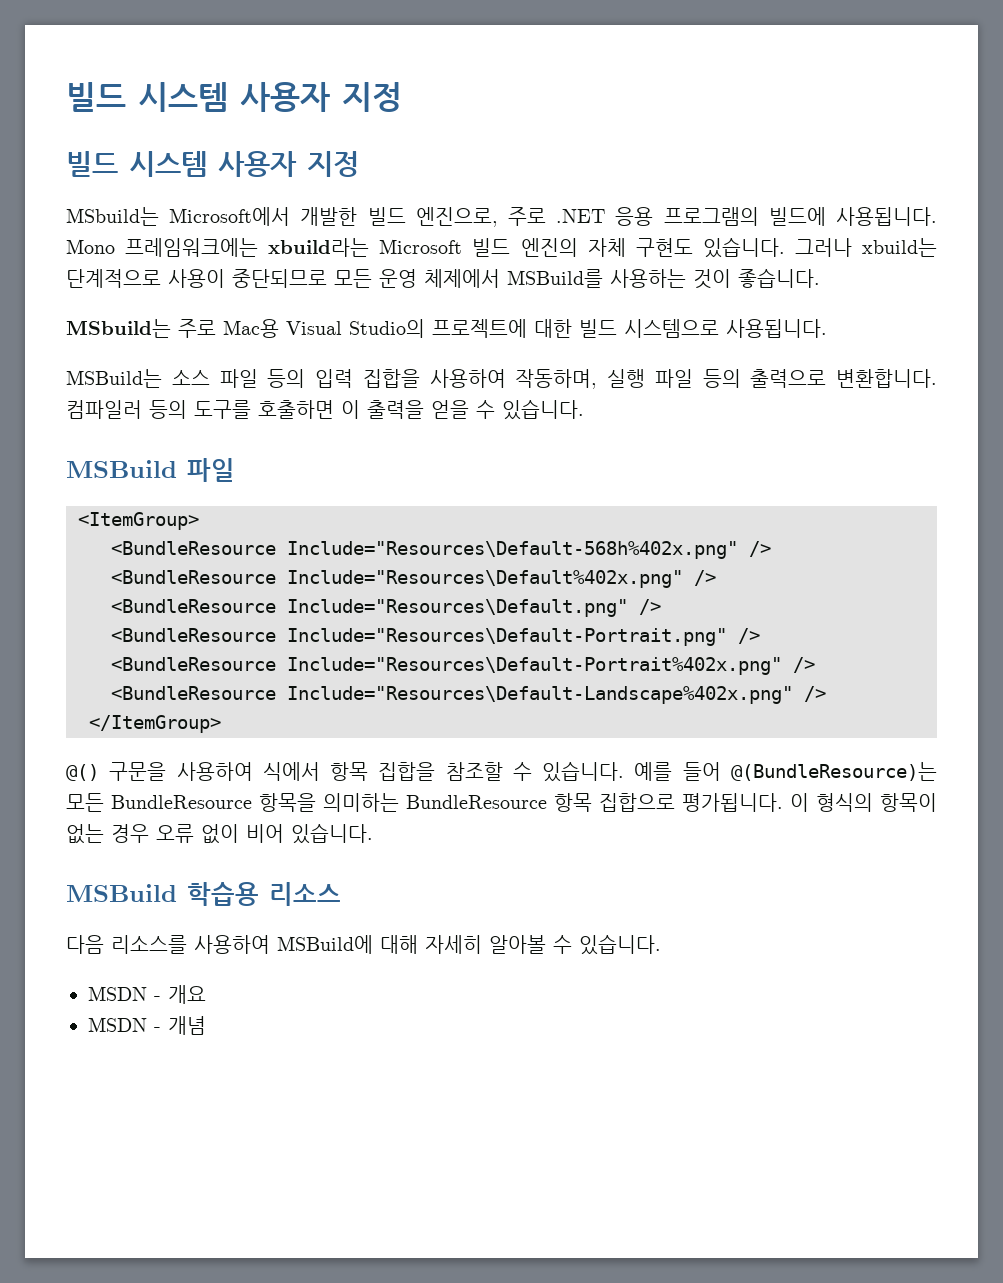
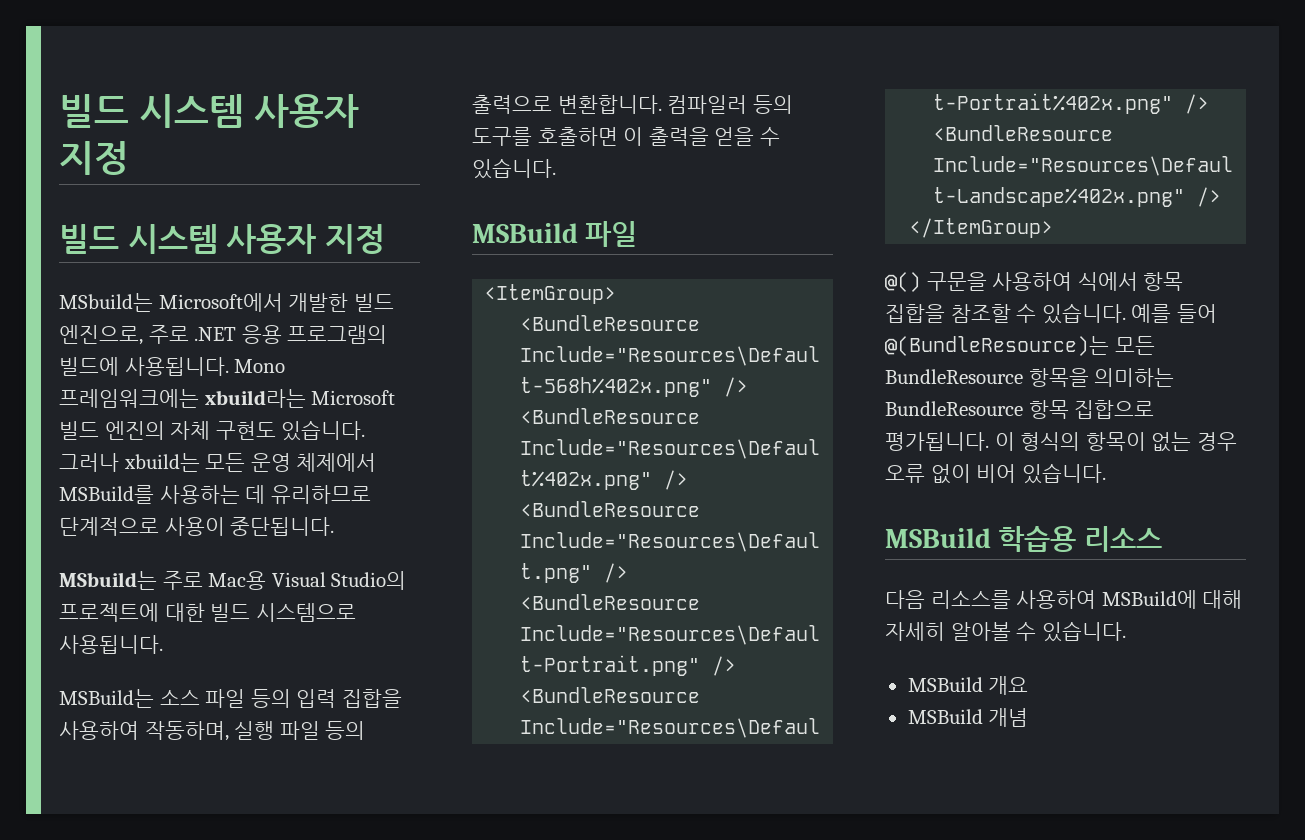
[66,269,327,288] 단계적으로 사용이 중단되므로 -> (200, 462) none
[693,268,820,289] 것이 좋습니다. -> [245,485,371,504] [59,517,335,536] 데 유리하므로 단계적으로 사용이 중단됩니다.
[88,986,161,1001] MSDN - -> [907,677,983,692] MSBuild
[88,1017,161,1032] MSDN - -> [907,709,983,724] MSBuild

